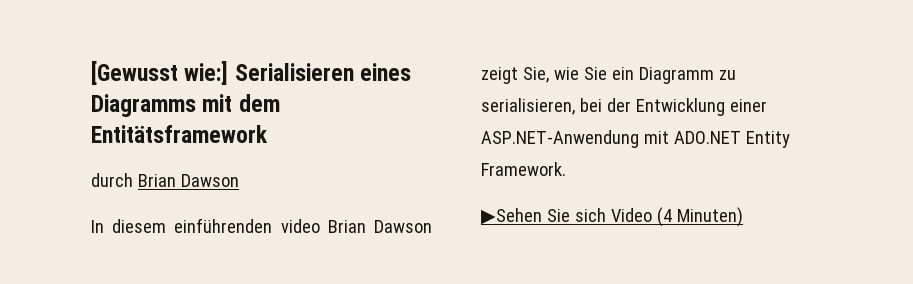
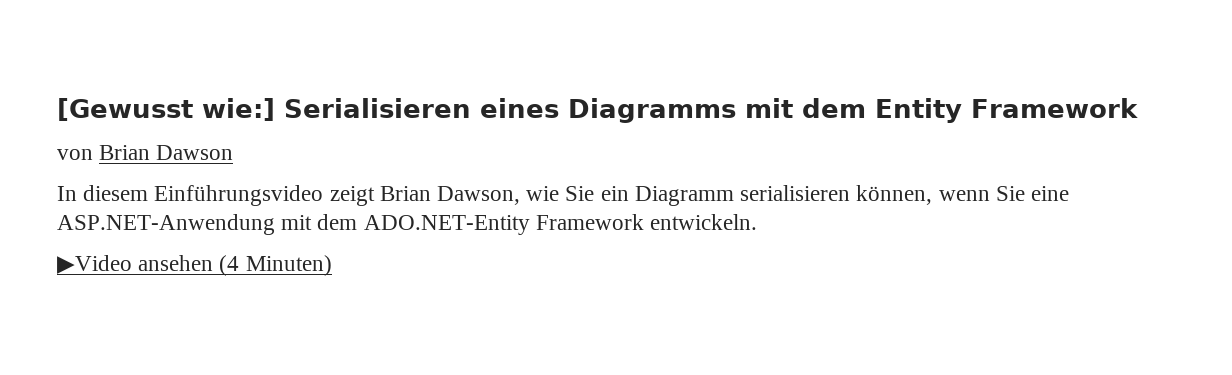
[91,125,268,143] [91,173,133,187] Entitätsframework // durch -> [875,98,1138,123] [57,149,93,160] Entity Framework // von
[174,218,432,233] [481,67,736,84] [481,98,767,116] [481,130,790,148] [481,162,566,176] [481,208,652,225] einführenden video Brian Dawson zeigt Sie, wie Sie ein Diagramm zu serialisieren, bei der Entwicklung einer ASP.NET-Anwendung mit ADO.NET Entity Framework. // ▶Sehen Sie sich Video -> [154,185,1069,206] [57,214,758,235] [57,255,214,274] Einführungsvideo zeigt Brian Dawson, wie Sie ein Diagramm serialisieren können, wenn Sie eine ASP.NET-Anwendung mit dem ADO.NET-Entity Framework entwickeln. // ▶Video ansehen

